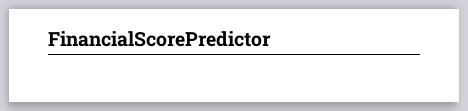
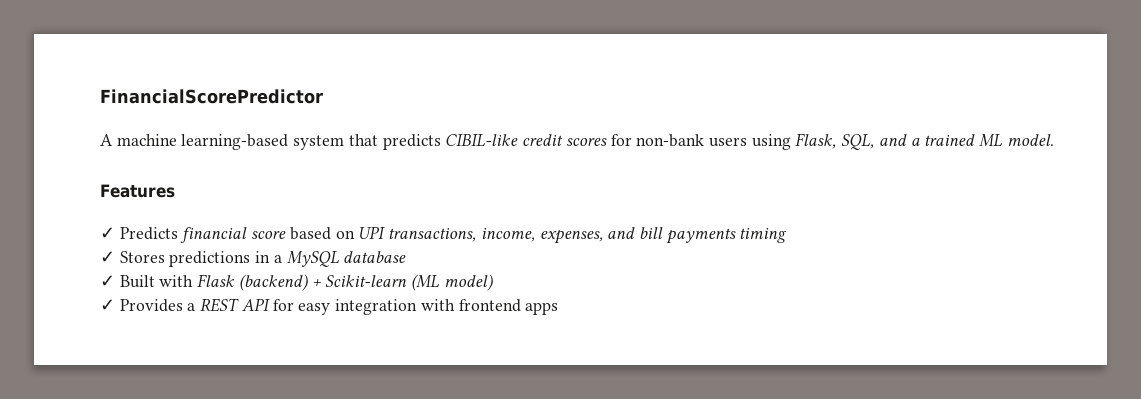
(271, 39) none -> [100,133,1054,150] [100,184,175,198] [100,226,788,244] [100,251,407,267] [100,274,493,291] [100,298,559,315] // A machine learning-based system that predicts CIBIL-like credit scores for non-bank users using Flask, SQL, and a trained ML model. // Features // ✓ Predicts financial score based on UPI transactions, income, expenses, and bill payments timing // ✓ Stores predictions in a MySQL database // ✓ Built with Flask (backend) + Scikit-learn (ML model) // ✓ Provides a REST API for easy integration with frontend apps

